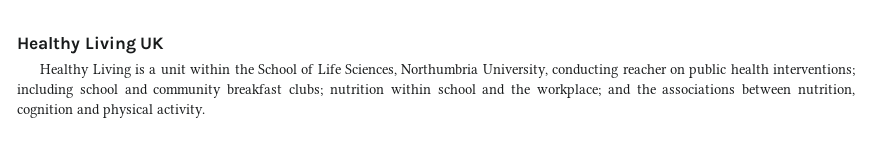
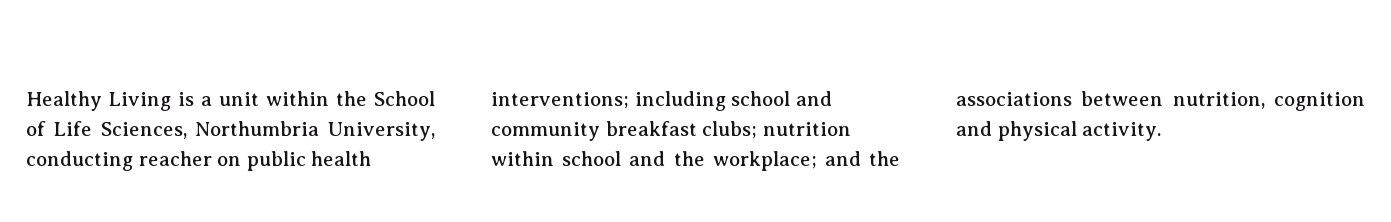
[17,36,165,54] [40,64,131,78] Healthy Living UK // Healthy Living -> [26,91,171,111] Healthy Living

